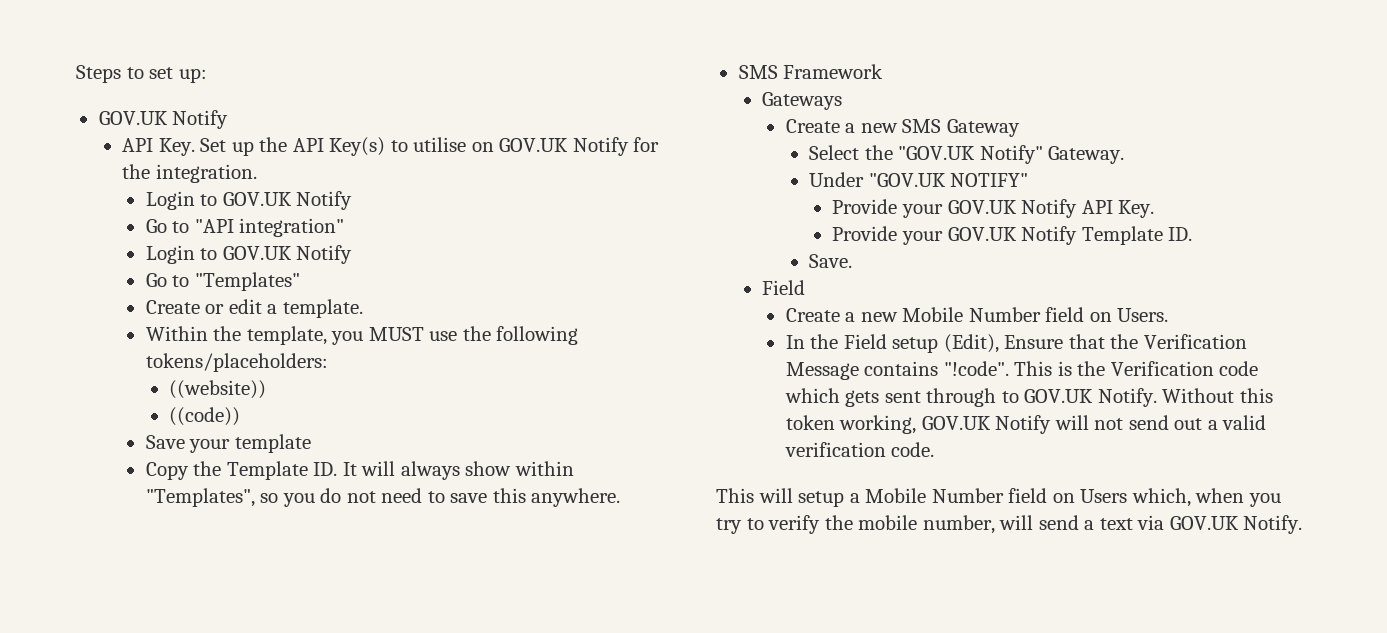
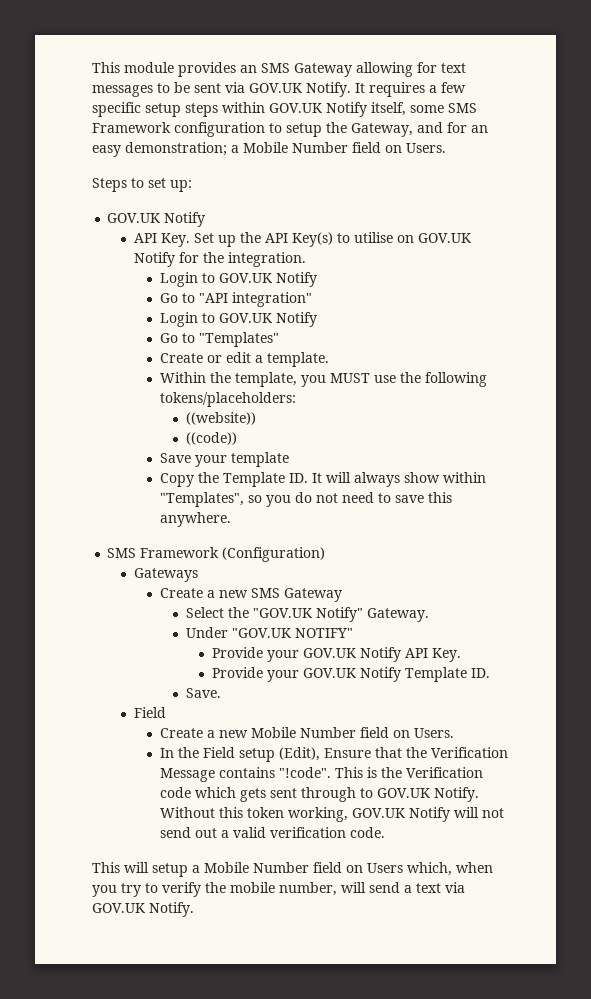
(76, 74) none -> [92,62,466,77] [92,82,466,97] [92,102,477,117] [92,122,488,137] [92,142,446,157] This module provides an SMS Gateway allowing for text messages to be sent via GOV.UK Notify. It requires a few specific setup steps within GOV.UK Notify itself, some SMS Framework configuration to setup the Gateway, and for an easy demonstration; a Mobile Number field on Users. //
(884, 71) none -> [222,547,326,562] (Configuration)

